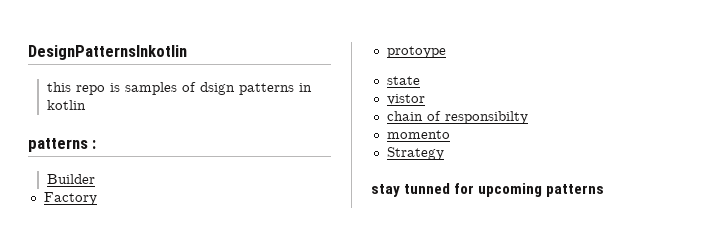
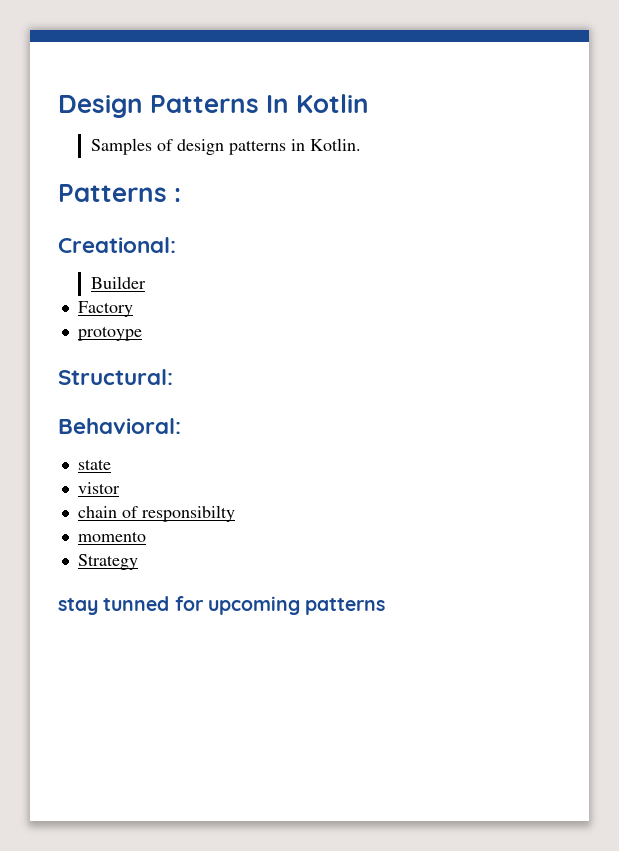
[28,45,187,60] [46,82,312,95] [46,100,86,110] [28,138,88,152] DesignPatternsInkotlin // this repo is samples of dsign patterns in kotlin // patterns -> [58,94,370,118] [90,138,361,155] [58,184,167,202] Design Patterns In Kotlin // Samples of design patterns in Kotlin. // Patterns
(97, 144) none -> [58,237,176,253] // Creational:
(446, 52) none -> [58,369,173,385] [58,418,181,434] // Structural: // Behavioral:

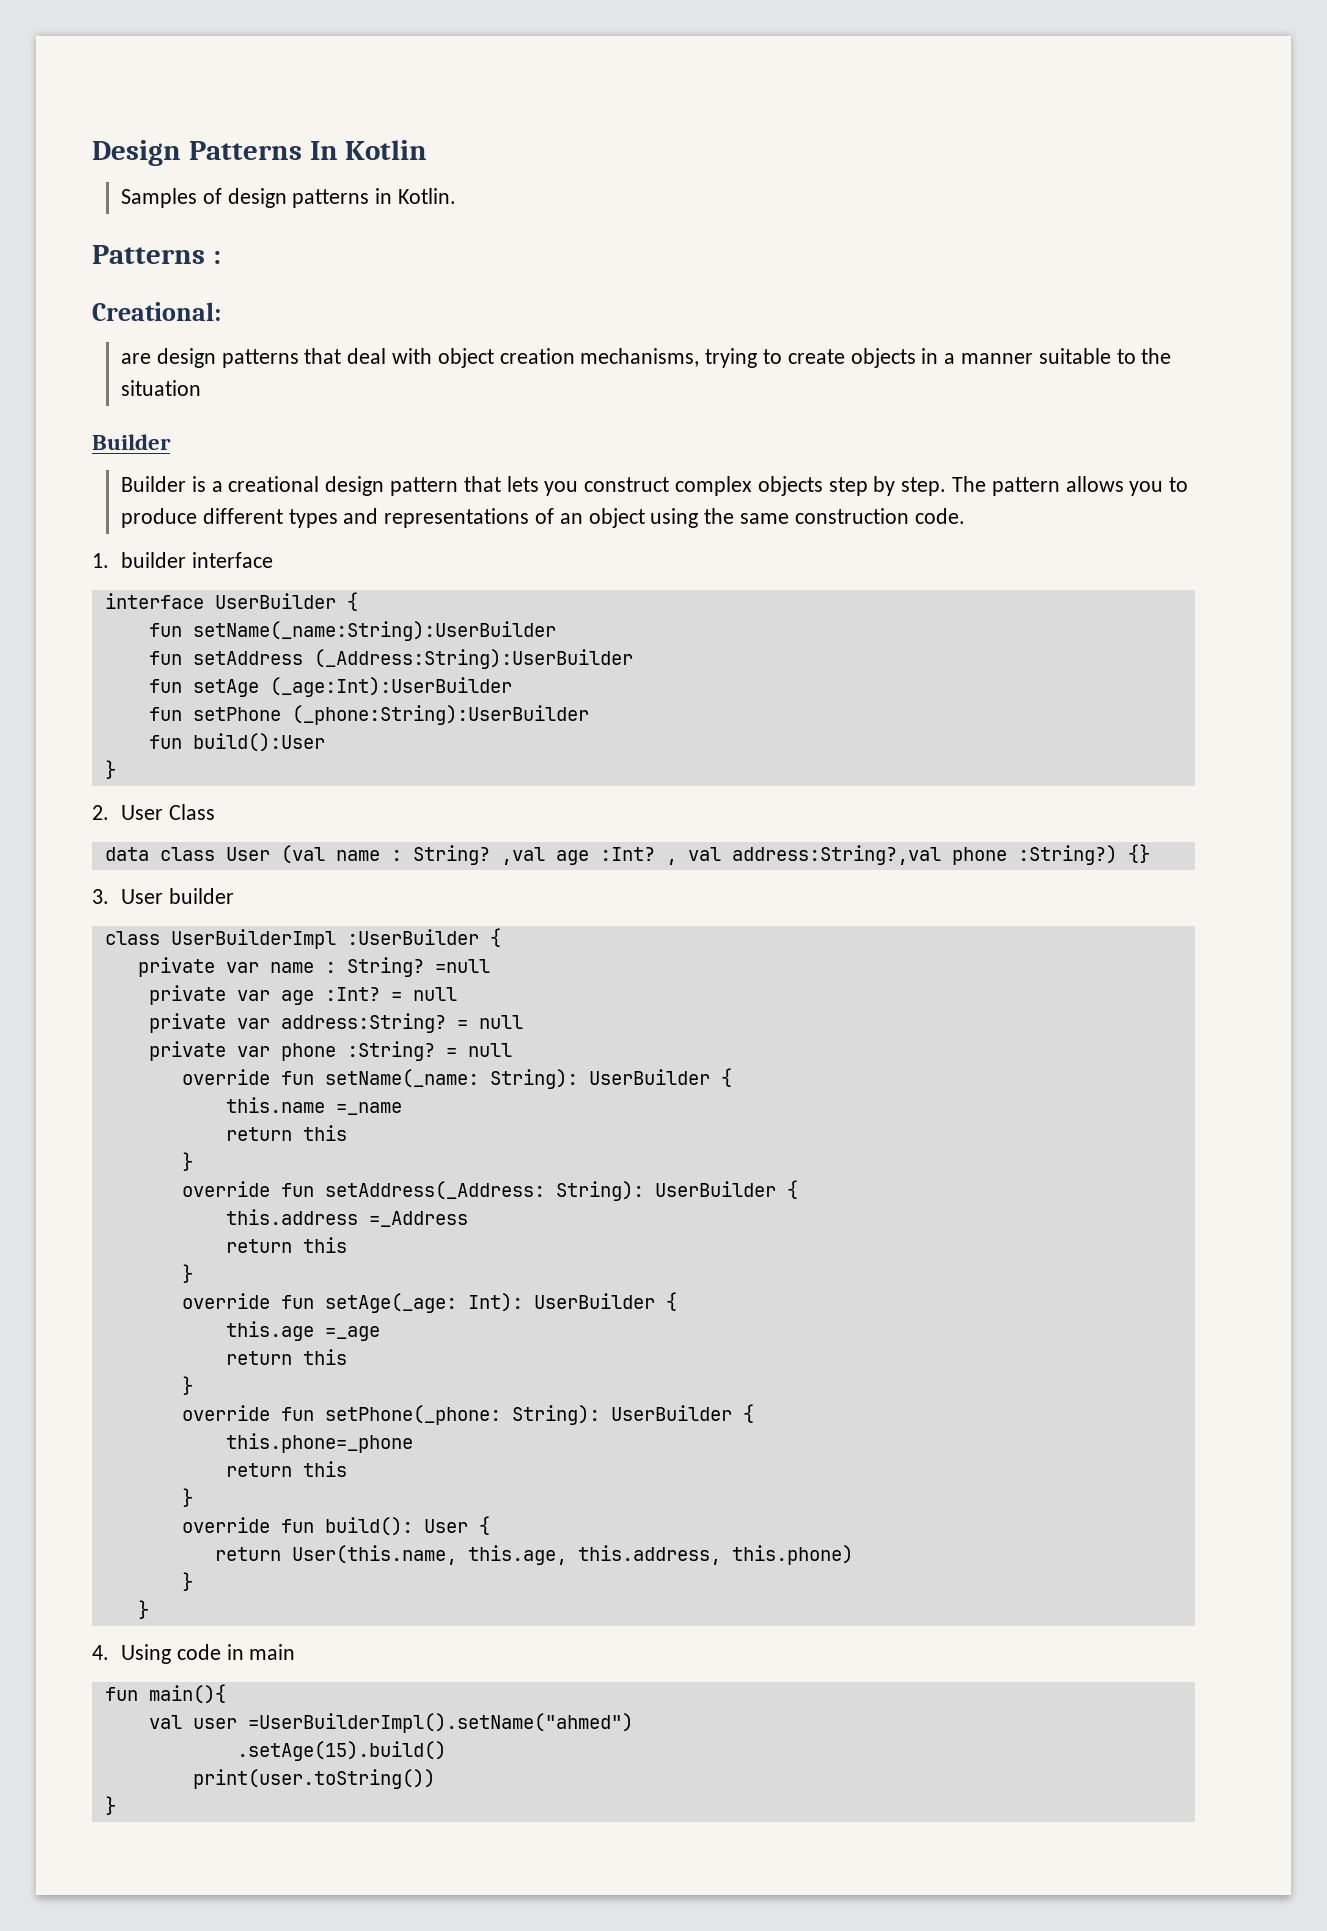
[90,276,146,289] [77,301,133,317] [77,326,142,341] [58,369,173,385] [58,418,181,434] [77,459,111,470] [77,482,120,494] [77,505,235,522] [77,531,146,542] [77,554,138,570] [58,596,386,615] Builder // Factory // protoype // Structural: // Behavioral: // state // vistor // chain of responsibilty // momento // Strategy // stay tunned for upcoming patterns -> [120,348,1172,368] [120,380,201,396] [92,434,171,450] [120,476,1189,496] [120,508,965,528] [92,552,273,568] [104,592,358,611] [148,621,556,641] [148,649,633,669] [148,677,512,697] [148,705,589,725] [148,733,325,752] [104,760,116,779] [92,804,215,820] [104,844,1150,865] [92,888,234,904] [104,928,501,949] [137,957,490,977] [148,985,457,1005] [148,1013,523,1033] [148,1041,512,1061] [181,1068,732,1089] [225,1097,402,1115] [225,1125,347,1141] [181,1152,193,1171] [181,1180,798,1201] [225,1209,468,1227] [225,1237,347,1253] [181,1264,193,1283] [181,1292,677,1313] [225,1321,380,1341] [225,1349,347,1365] [181,1376,193,1395] [181,1404,754,1425] [225,1433,413,1453] [225,1461,347,1477] [181,1488,193,1507] [181,1516,490,1536] [214,1545,853,1565] [181,1572,193,1591] [137,1600,149,1619] [92,1644,296,1664] [104,1684,226,1704] [148,1713,633,1733] [236,1741,446,1761] [192,1769,435,1789] [104,1796,116,1815] are design patterns that deal with object creation mechanisms, trying to create objects in a manner suitable to the situation // Builder // Builder is a creational design pattern that lets you construct complex objects step by step. The pattern allows you to produce different types and representations of an object using the same construction code. // 1. builder interface // interface UserBuilder { // fun setName(_name:String):UserBuilder // fun setAddress (_Address:String):UserBuilder // fun setAge (_age:Int):UserBuilder // fun setPhone (_phone:String):UserBuilder // fun build():User // } // 2. User Class // data class User (val name : String? ,val age :Int? , val address:String?,val phone :String?) {} // 3. User builder // class UserBuilderImpl :UserBuilder { // private var name : String? =null // private var age :Int? = null // private var address:String? = null // private var phone :String? = null // override fun setName(_name: String): UserBuilder { // this.name =_name // return this // } // override fun setAddress(_Address: String): UserBuilder { // this.address =_Address // return this // } // override fun setAge(_age: Int): UserBuilder { // this.age =_age // return this // } // override fun setPhone(_phone: String): UserBuilder { // this.phone=_phone // return this // } // override fun build(): User { // return User(this.name, this.age, this.address, this.phone) // } // } // 4. Using code in main // fun main(){ // val user =UserBuilderImpl().setName("ahmed") // .setAge(15).build() // print(user.toString()) // }

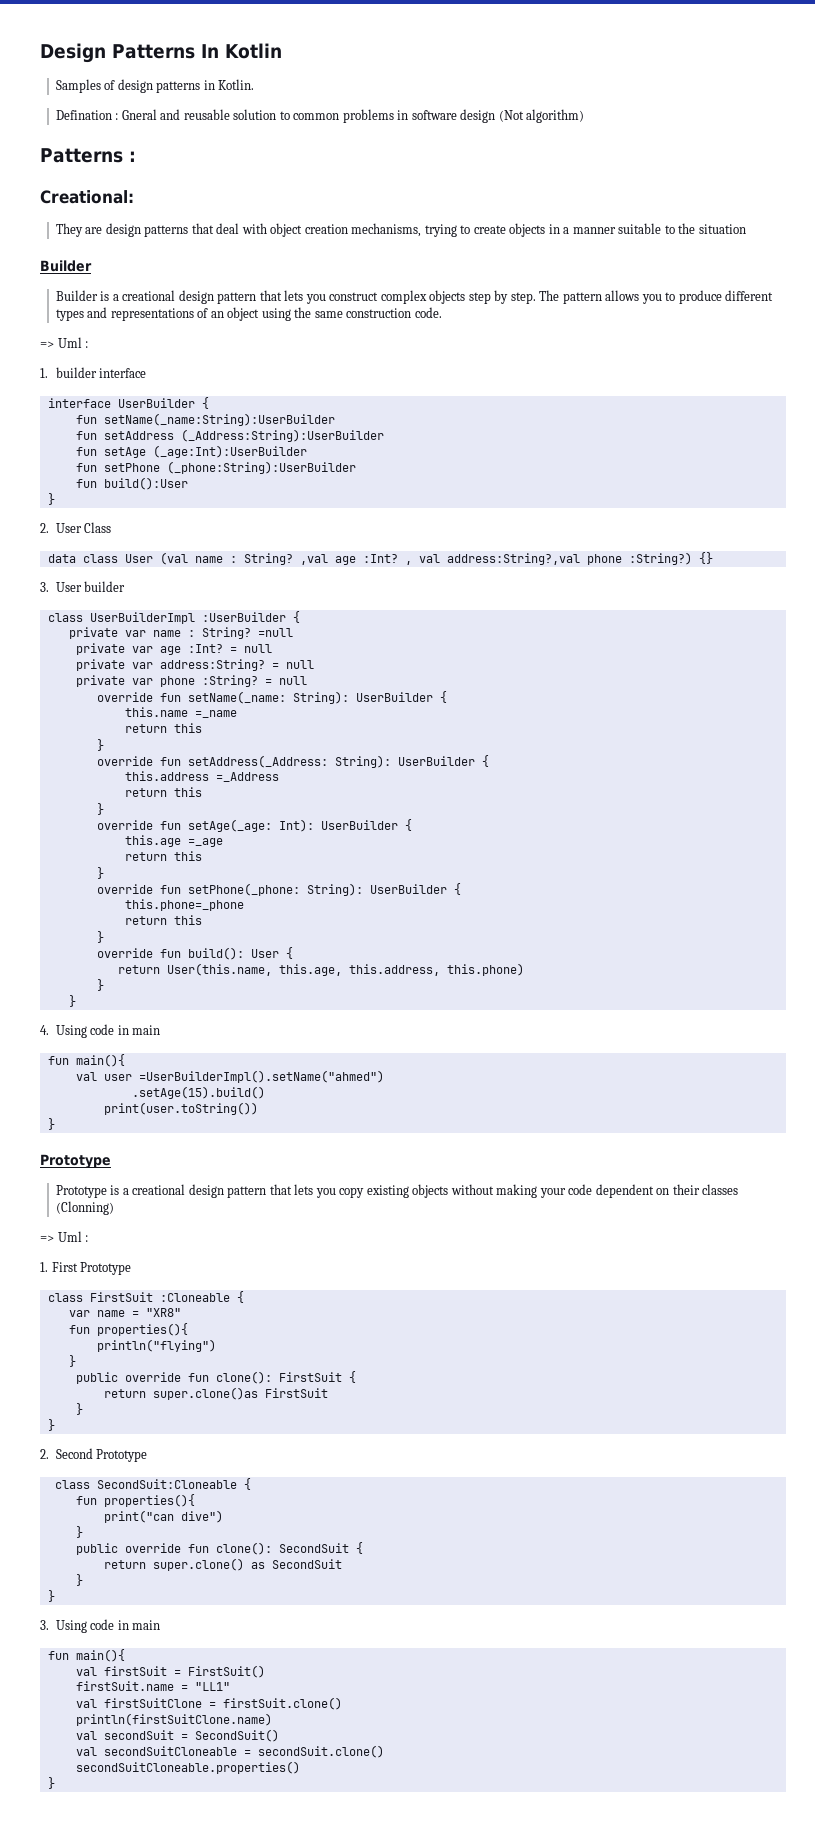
(456, 196) none -> [55,109,585,123] // Defination : Gneral and reusable solution to common problems in software design (Not algorithm)
(221, 311) none -> [55,223,83,237] They
(965, 516) none -> [40,337,89,348] // => Uml :
(116, 1805) none -> [40,1154,111,1169] [55,1184,739,1198] [55,1201,114,1215] [40,1231,89,1242] [40,1262,132,1275] [47,1291,244,1303] [68,1308,181,1317] [68,1323,188,1336] [96,1339,216,1352] [68,1355,76,1367] [75,1371,356,1384] [103,1387,328,1400] [75,1403,83,1415] [47,1419,55,1431] [40,1448,148,1462] [54,1478,251,1490] [75,1494,195,1507] [103,1510,223,1523] [75,1526,83,1538] [75,1542,363,1555] [103,1558,342,1571] [75,1574,83,1586] [47,1590,55,1602] [40,1619,161,1633] [47,1649,125,1662] [75,1665,265,1678] [75,1681,230,1691] [75,1697,342,1710] [75,1713,272,1726] [75,1729,279,1742] [75,1745,384,1758] [75,1761,300,1774] [47,1777,55,1789] // Prototype // Prototype is a creational design pattern that lets you copy existing objects without making your code dependent on their classes (Clonning) // => Uml : // 1. First Prototype // class FirstSuit :Cloneable { // var name = "XR8" // fun properties(){ // println("flying") // } // public override fun clone(): FirstSuit { // return super.clone()as FirstSuit // } // } // 2. Second Prototype // class SecondSuit:Cloneable { // fun properties(){ // print("can dive") // } // public override fun clone(): SecondSuit { // return super.clone() as SecondSuit // } // } // 3. Using code in main // fun main(){ // val firstSuit = FirstSuit() // firstSuit.name = "LL1" // val firstSuitClone = firstSuit.clone() // println(firstSuitClone.name) // val secondSuit = SecondSuit() // val secondSuitCloneable = secondSuit.clone() // secondSuitCloneable.properties() // }

